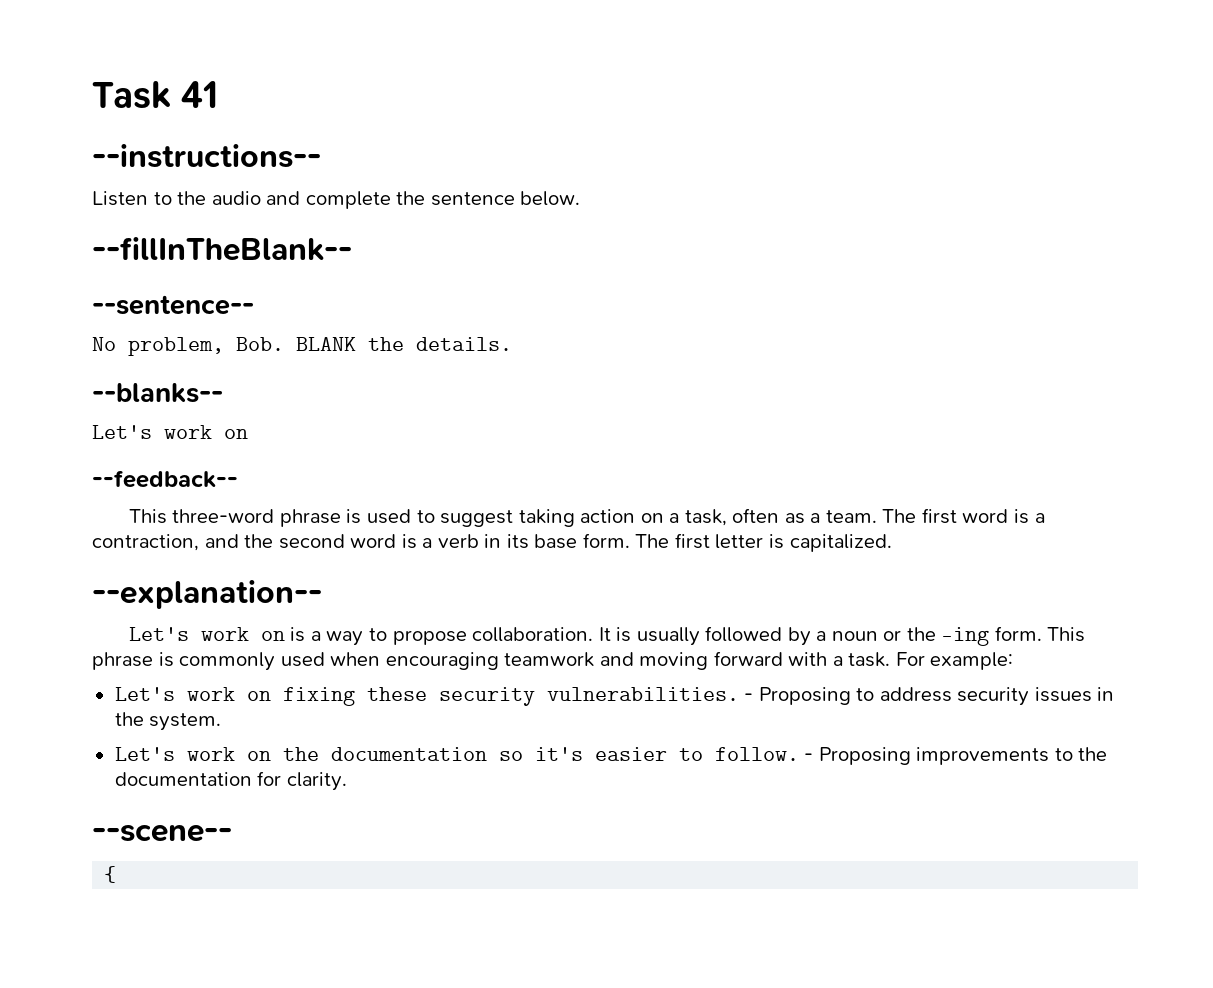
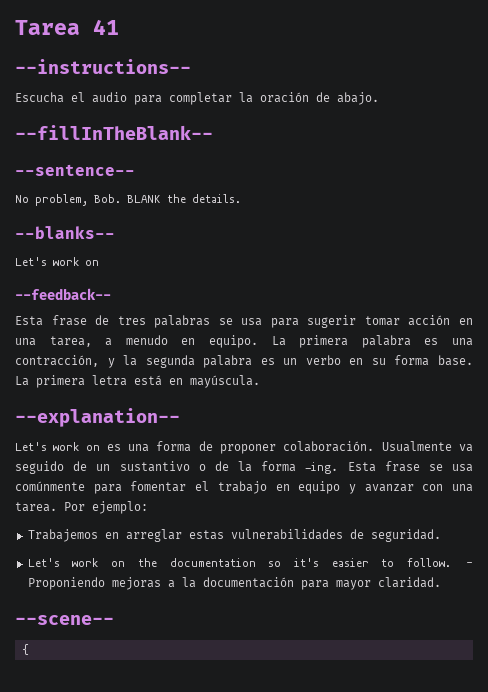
[92,81,171,109] Task -> [15,20,80,35] Tarea
[92,191,581,209] Listen to the audio and complete the sentence below. -> [15,92,379,105] Escucha el audio para completar la oración de abajo.
[128,508,1045,527] [92,533,892,552] [92,580,322,609] [128,626,1086,646] [92,651,1014,671] [114,687,1115,706] [114,712,222,731] This three-word phrase is used to suggest taking action on a task, often as a team. The first word is a contraction, and the second word is a verb in its base form. The first letter is capitalized. // --explanation-- // Let's work on is a way to propose collaboration. It is usually followed by a noun or the -ing form. This phrase is commonly used when encouraging teamwork and moving forward with a task. For example: // Let's work on fixing these security vulnerabilities. - Proposing to address security issues in the system. -> [15,315,473,328] [15,335,474,348] [15,355,474,368] [15,375,260,388] [15,408,180,427] [15,441,474,454] [15,461,474,474] [15,481,473,494] [15,501,148,514] [27,529,441,542] Esta frase de tres palabras se usa para sugerir tomar acción en una tarea, a menudo en equipo. La primera palabra es una contracción, y la segunda palabra es un verbo en su forma base. La primera letra está en mayúscula. // --explanation-- // Let's work on es una forma de proponer colaboración. Usualmente va seguido de un sustantivo o de la forma -ing. Esta frase se usa comúnmente para fomentar el trabajo en equipo y avanzar con una tarea. Por ejemplo: // Trabajemos en arreglar estas vulnerabilidades de seguridad.
[818,747,1108,765] [114,771,347,791] Proposing improvements to the documentation for clarity. -> [27,577,441,590] Proponiendo mejoras a la documentación para mayor claridad.

